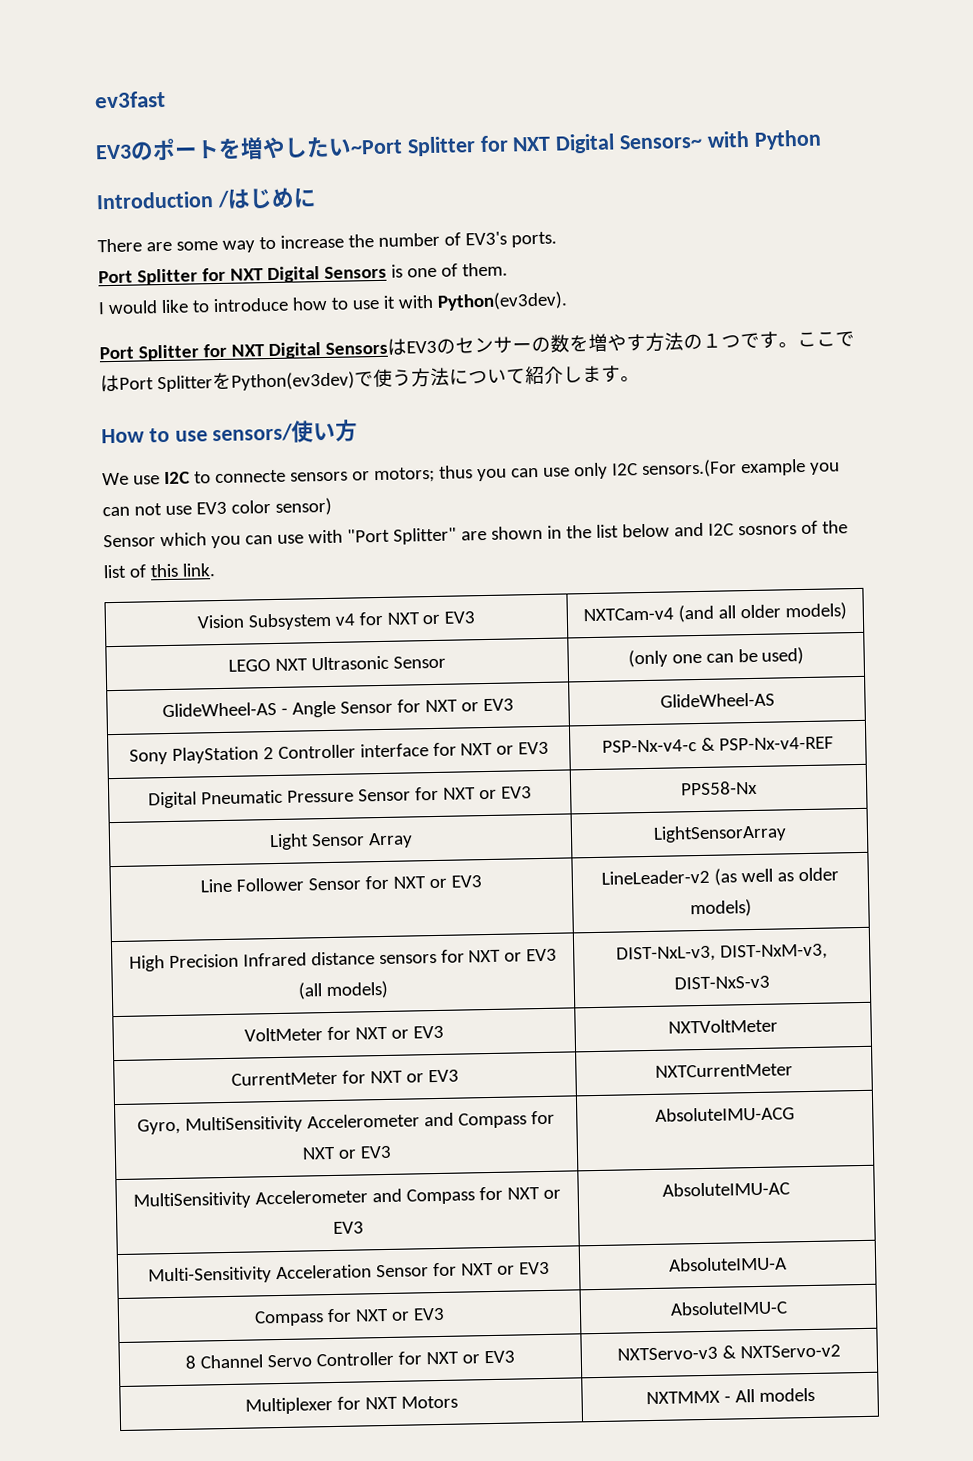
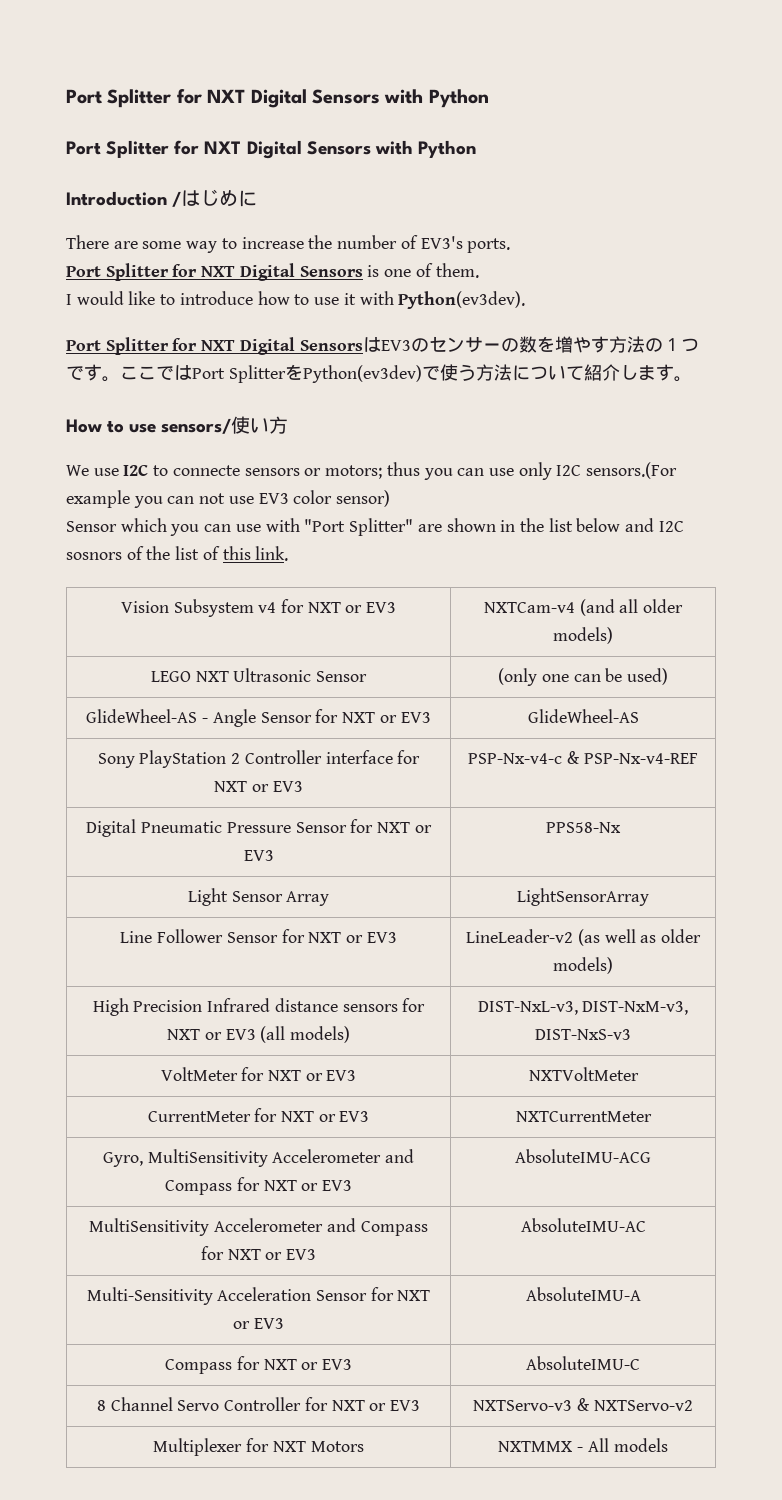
[94,90,166,109] [95,133,704,161] ev3fast // EV3のポートを増やしたい~Port Splitter for NXT Digital Sensors~ -> [66,89,489,108] [66,140,371,159] Port Splitter for NXT Digital Sensors with Python // Port Splitter for NXT Digital Sensors

